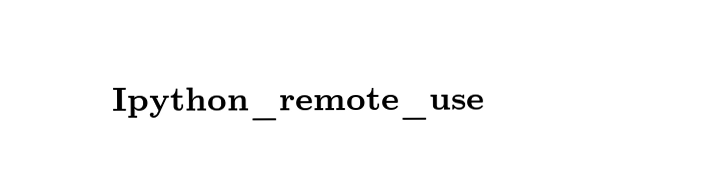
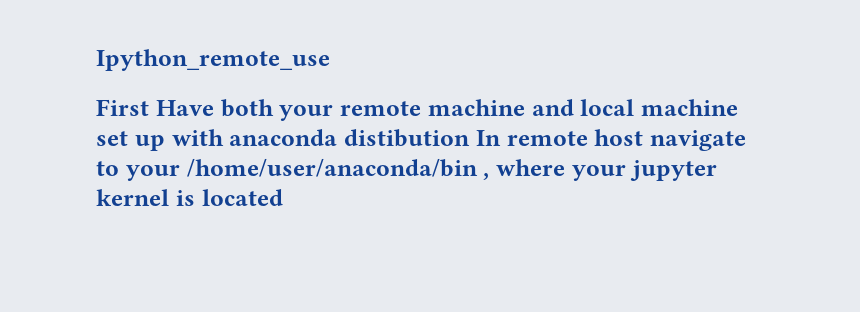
(485, 103) none -> [96,99,738,121] [96,129,746,151] [96,158,717,181] [96,189,283,206] // First Have both your remote machine and local machine set up with anaconda distibution In remote host navigate to your /home/user/anaconda/bin , where your jupyter kernel is located

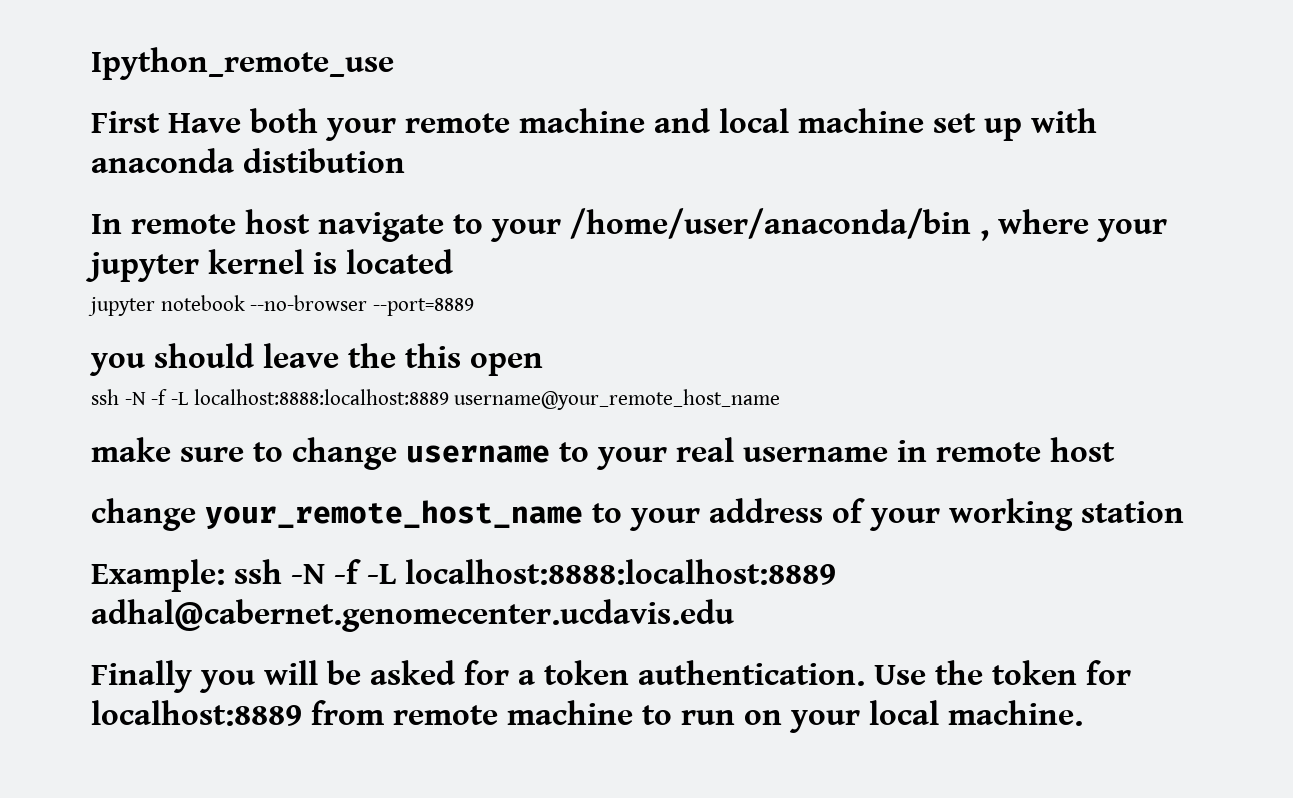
(470, 138) none -> (405, 160) //
(283, 197) none -> [88,295,475,316] [89,343,543,376] [91,389,781,410] [91,437,1115,470] [91,498,1184,531] [91,559,836,592] [91,599,734,632] [91,660,1131,693] [91,700,1083,733] // jupyter notebook --no-browser --port=8889 // you should leave the this open // ssh -N -f -L localhost:8888:localhost:8889 username@your_remote_host_name // make sure to change username to your real username in remote host // change your_remote_host_name to your address of your working station // Example: ssh -N -f -L localhost:8888:localhost:8889 adhal@cabernet.genomecenter.ucdavis.edu // Finally you will be asked for a token authentication. Use the token for localhost:8889 from remote machine to run on your local machine.

